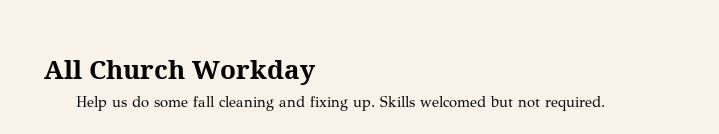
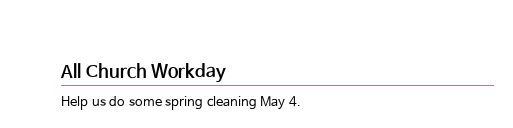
[193,95,606,111] fall cleaning and fixing up. Skills welcomed but not required. -> [165,96,301,110] spring cleaning May 4.

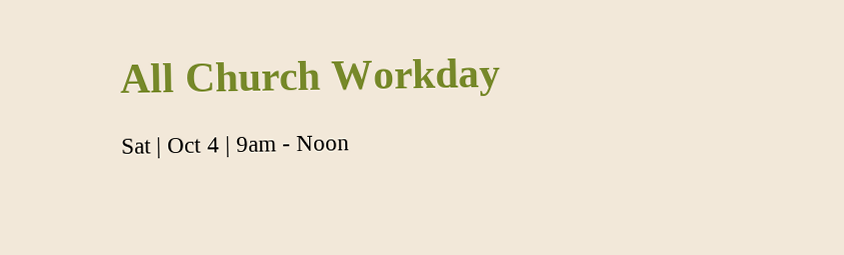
[61,96,301,110] Help us do some spring cleaning May 4. -> [121,135,351,159] Sat | Oct 4 | 9am - Noon

